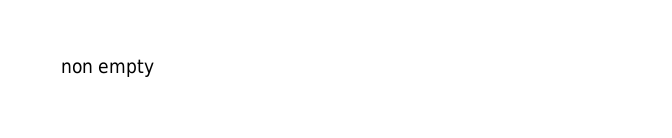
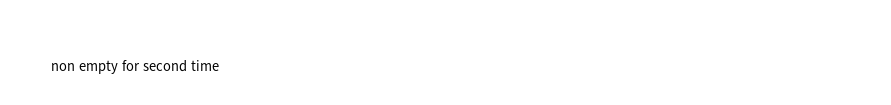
(155, 68) none -> [121,60,219,72] for second time

